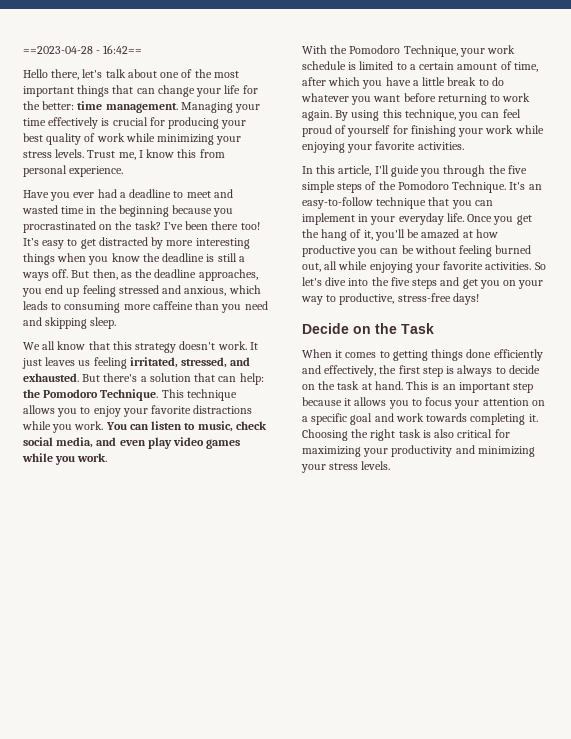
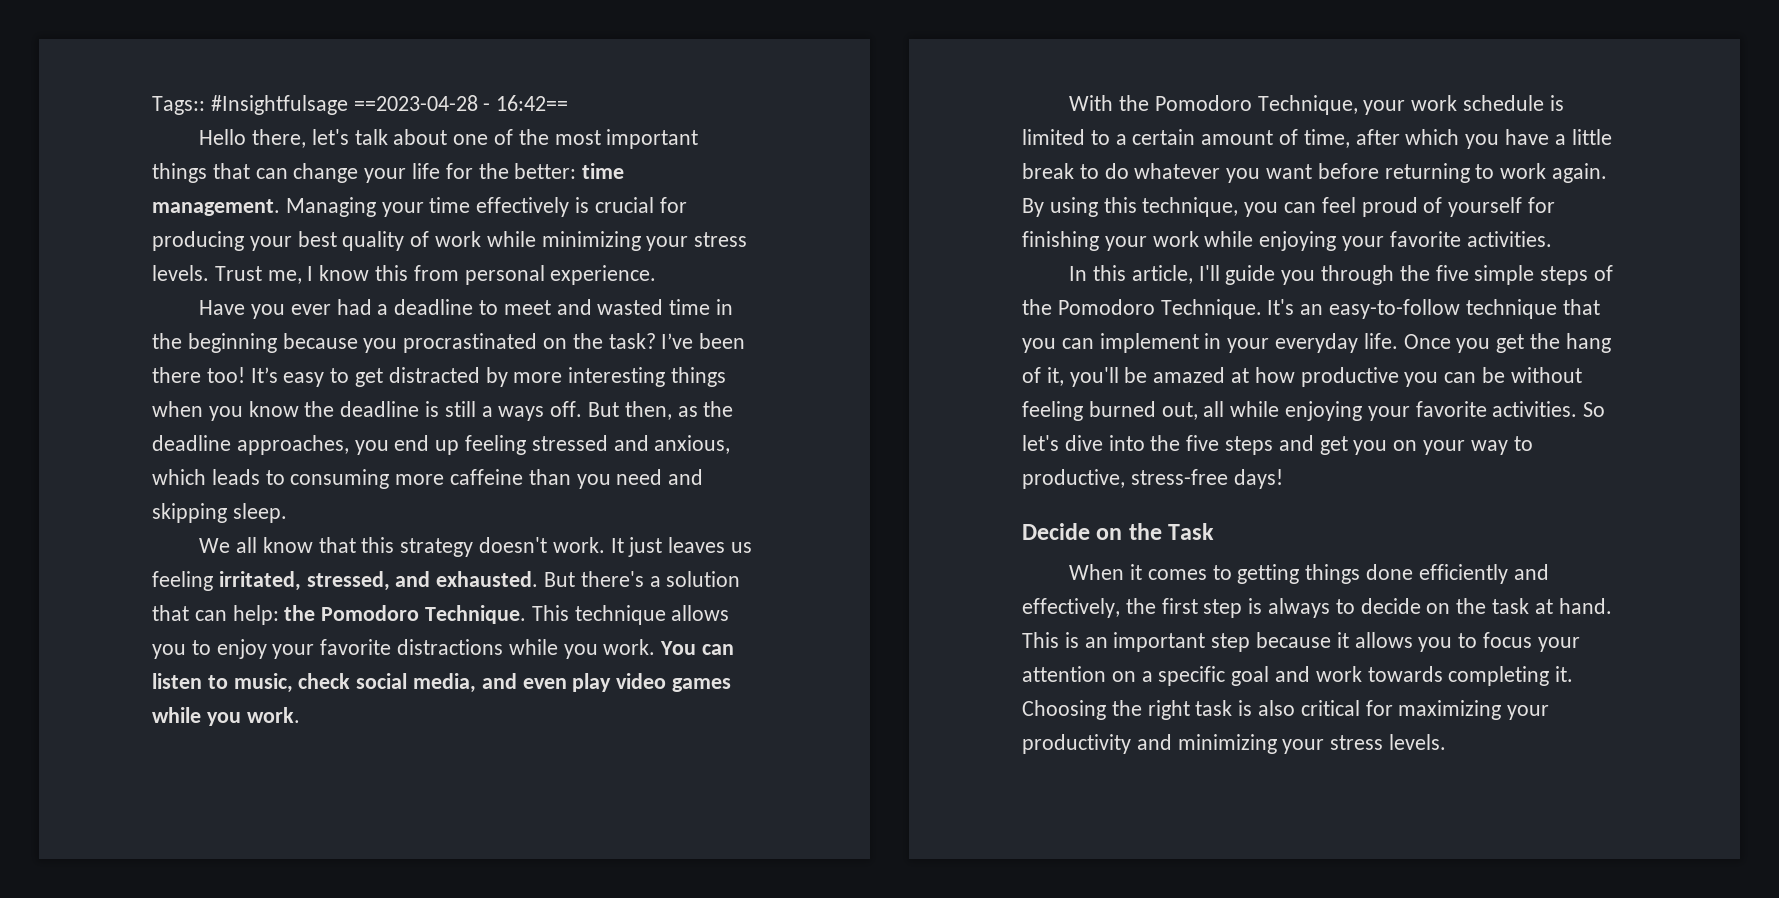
(23, 50) none -> [152,95,348,115] Tags:: #Insightfulsage

